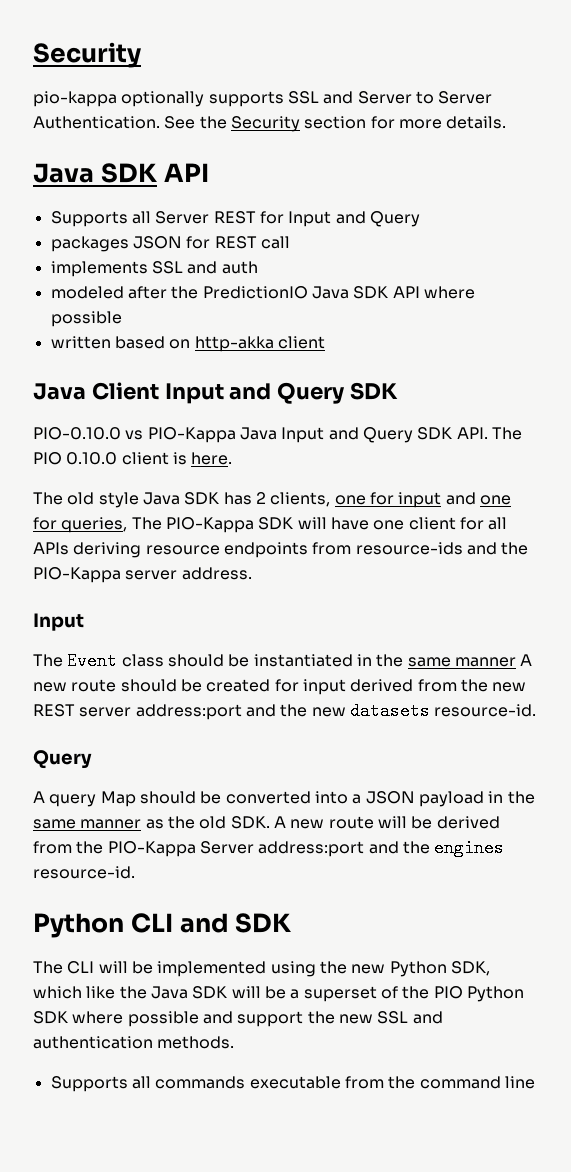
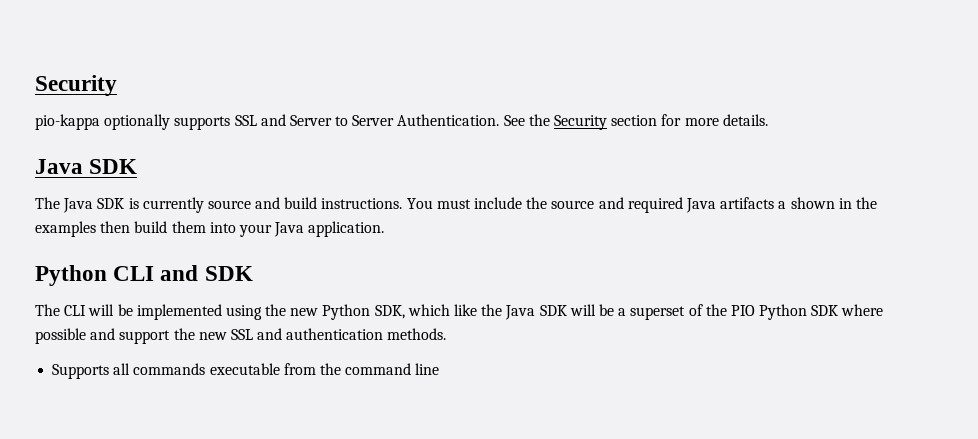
[163,163,209,182] [50,211,420,227] [50,236,290,252] [50,261,258,277] [50,286,475,299] [50,311,122,327] [50,336,325,352] [33,382,399,404] [33,427,522,443] [33,452,233,465] [33,492,511,508] [33,517,508,533] [33,542,529,558] [33,567,252,583] [33,613,84,631] [33,652,533,670] [33,679,527,695] [33,702,537,720] [33,750,92,769] [33,791,535,807] [33,816,500,829] [33,839,505,857] [33,866,135,879] API // Supports all Server REST for Input and Query // packages JSON for REST call // implements SSL and auth // modeled after the PredictionIO Java SDK API where possible // written based on http-akka client // Java Client Input and Query SDK // PIO-0.10.0 vs PIO-Kappa Java Input and Query SDK API. The PIO 0.10.0 client is here. // The old style Java SDK has 2 clients, one for input and one for queries, The PIO-Kappa SDK will have one client for all APIs deriving resource endpoints from resource-ids and the PIO-Kappa server address. // Input // The Event class should be instantiated in the same manner A new route should be created for input derived from the new REST server address:port and the new datasets resource-id. // Query // A query Map should be converted into a JSON payload in the same manner as the old SDK. A new route will be derived from the PIO-Kappa Server address:port and the engines resource-id. -> [35,197,877,213] [35,221,385,237] // The Java SDK is currently source and build instructions. You must include the source and required Java artifacts a shown in the examples then build them into your Java application.

